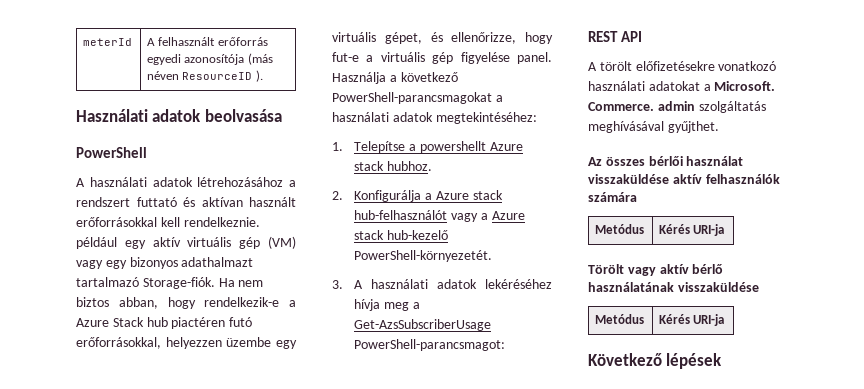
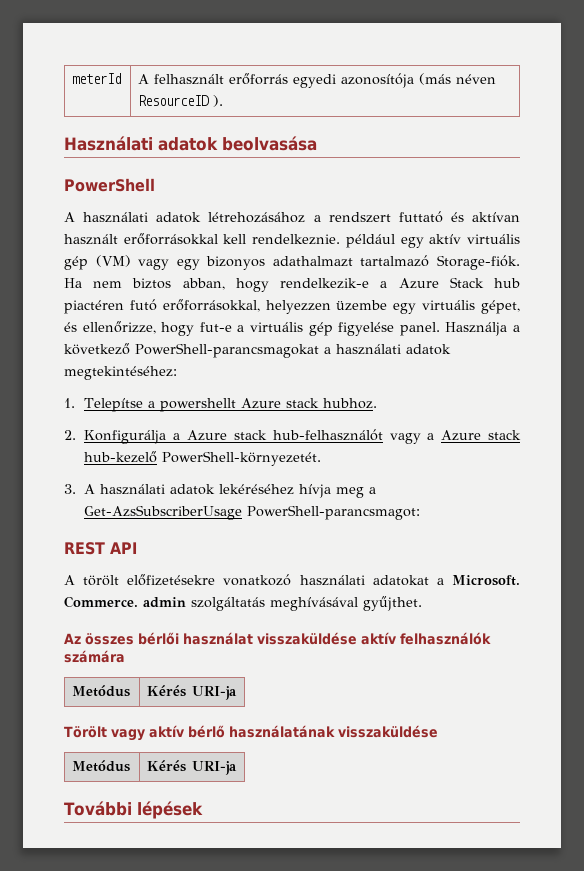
[588,353,662,366] Következő -> [64,801,132,816] További

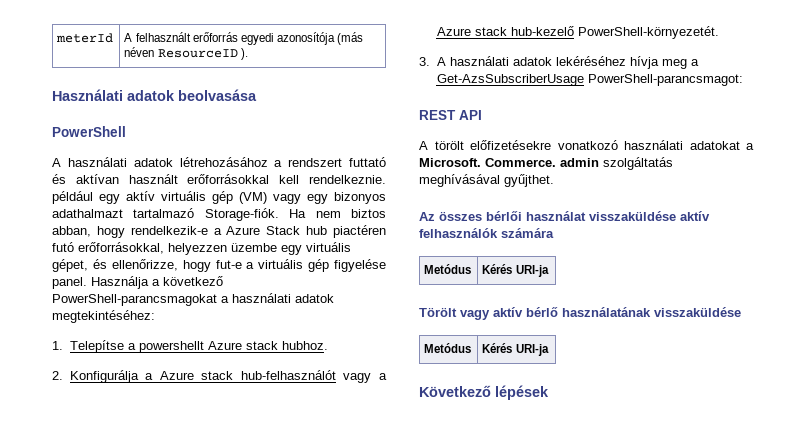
[64,801,132,816] További -> [419,385,491,397] Következő

